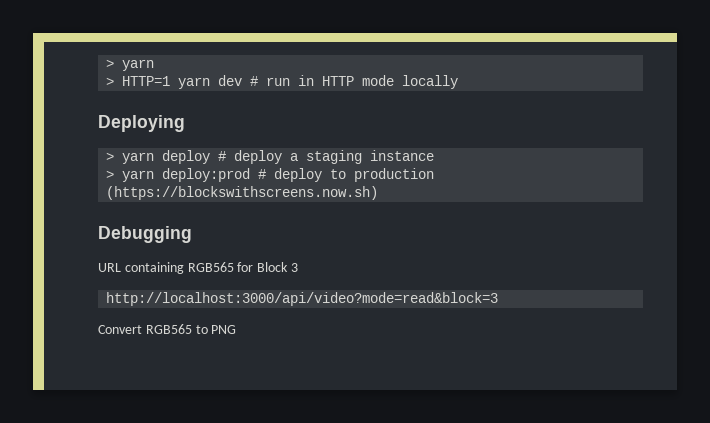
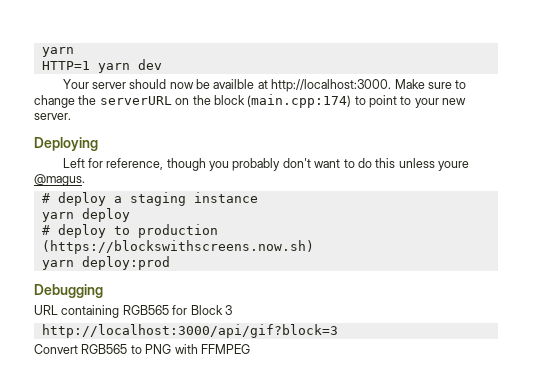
[106,59,115,68] > -> (41, 52) none
[106,77,115,86] > -> (74, 52) none
[250,75,459,89] [98,115,185,132] [106,150,211,164] # run in HTTP mode locally // Deploying // > yarn deploy -> [62,79,467,92] [34,94,467,108] [34,113,71,120] [34,137,98,151] [62,158,470,171] [34,174,85,186] // Your server should now be availble at http://localhost:3000. Make sure to change the serverURL on the block (main.cpp:174) to point to your new server. // Deploying // Left for reference, though you probably don't want to do this unless youre @magus. //
[106,168,251,182] > yarn deploy:prod -> [41,208,130,222] yarn deploy //
(379, 193) none -> [41,256,170,270] // yarn deploy:prod
[106,292,499,306] http://localhost:3000/api/video?mode=read&block=3 -> [41,324,338,338] http://localhost:3000/api/gif?block=3
(237, 329) none -> [174,344,250,354] with FFMPEG

